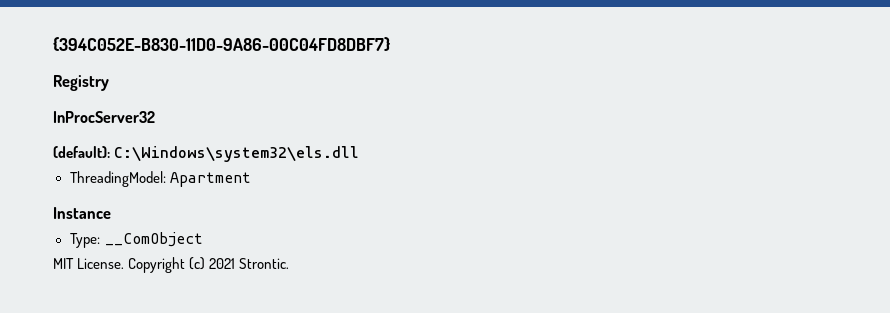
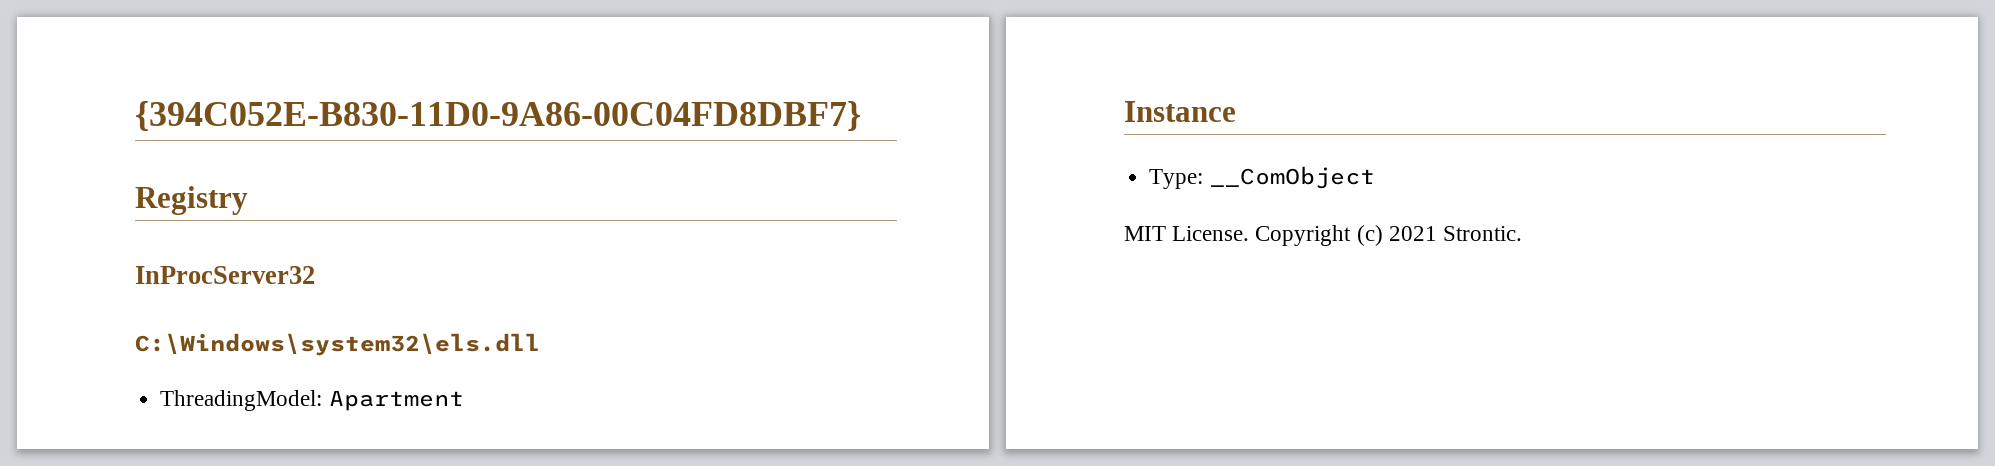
[53,146,110,158] (default): -> (315, 275) none

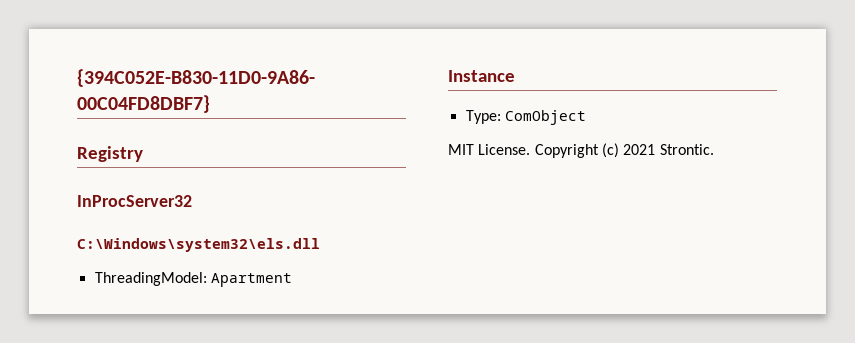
[1209,166,1375,189] __ComObject -> [504,110,586,125] ComObject

